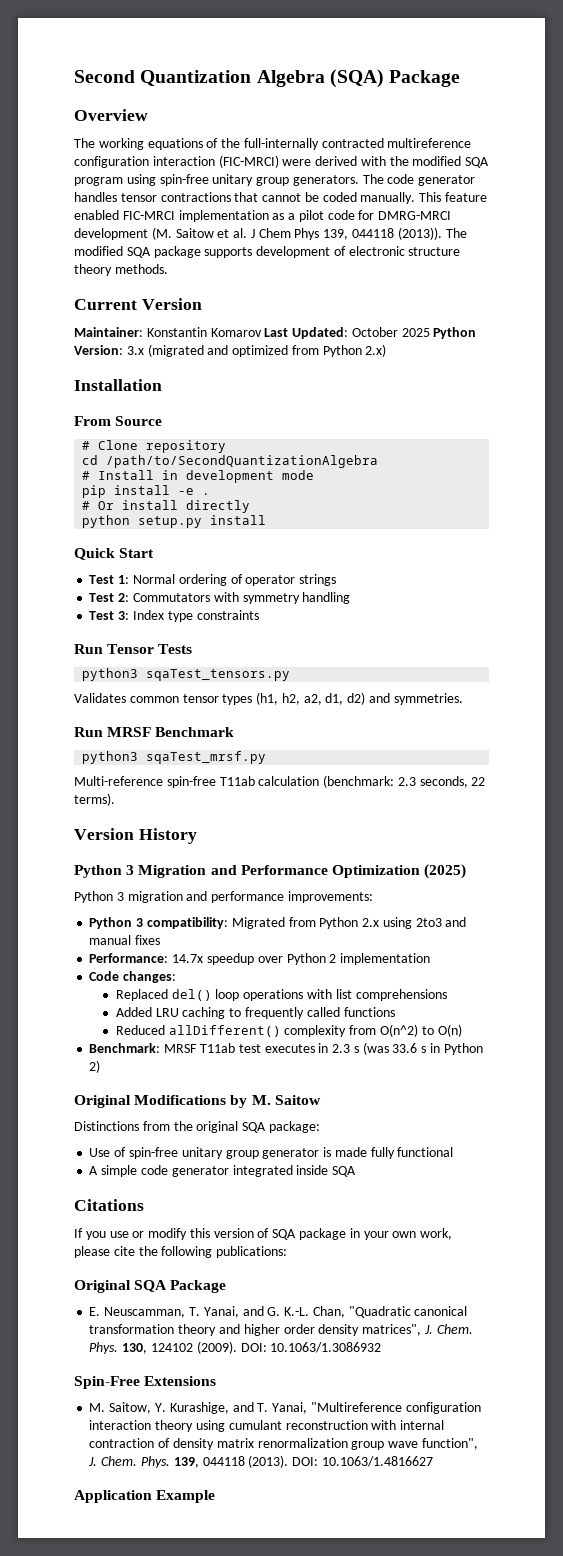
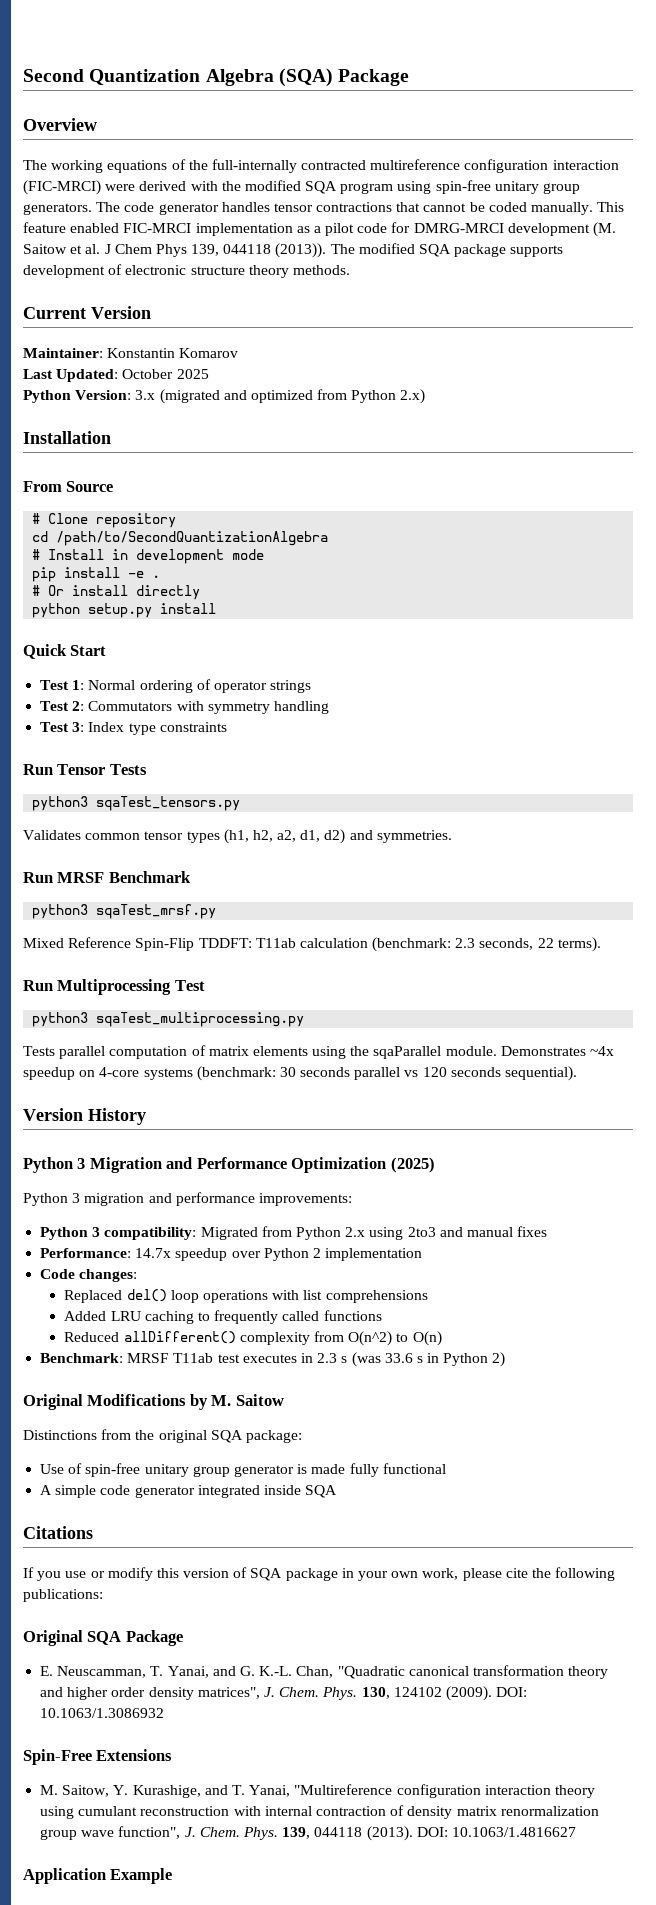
(262, 332) none -> (239, 353) //
(430, 332) none -> (209, 374) //
[74,776,216,788] Multi-reference spin-free -> [23,937,252,951] Mixed Reference Spin-Flip TDDFT:
(115, 799) none -> [23,979,205,995] [32,1012,305,1027] [23,1045,615,1059] [23,1066,578,1081] // Run Multiprocessing Test // python3 sqaTest_multiprocessing.py // Tests parallel computation of matrix elements using the sqaParallel module. Demonstrates ~4x speedup on 4-core systems (benchmark: 30 seconds parallel vs 120 seconds sequential).

